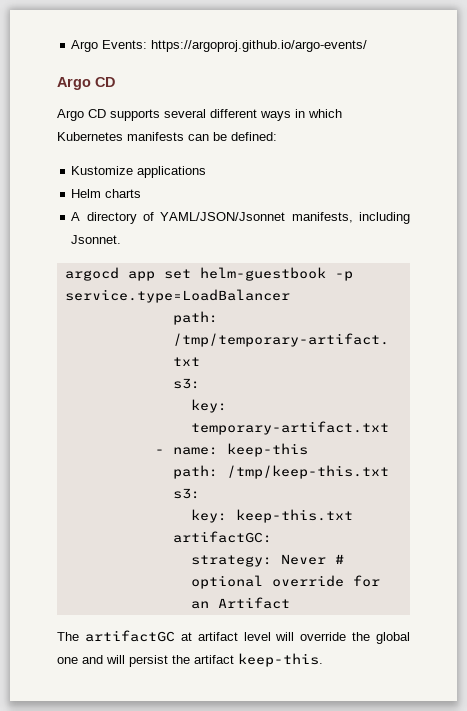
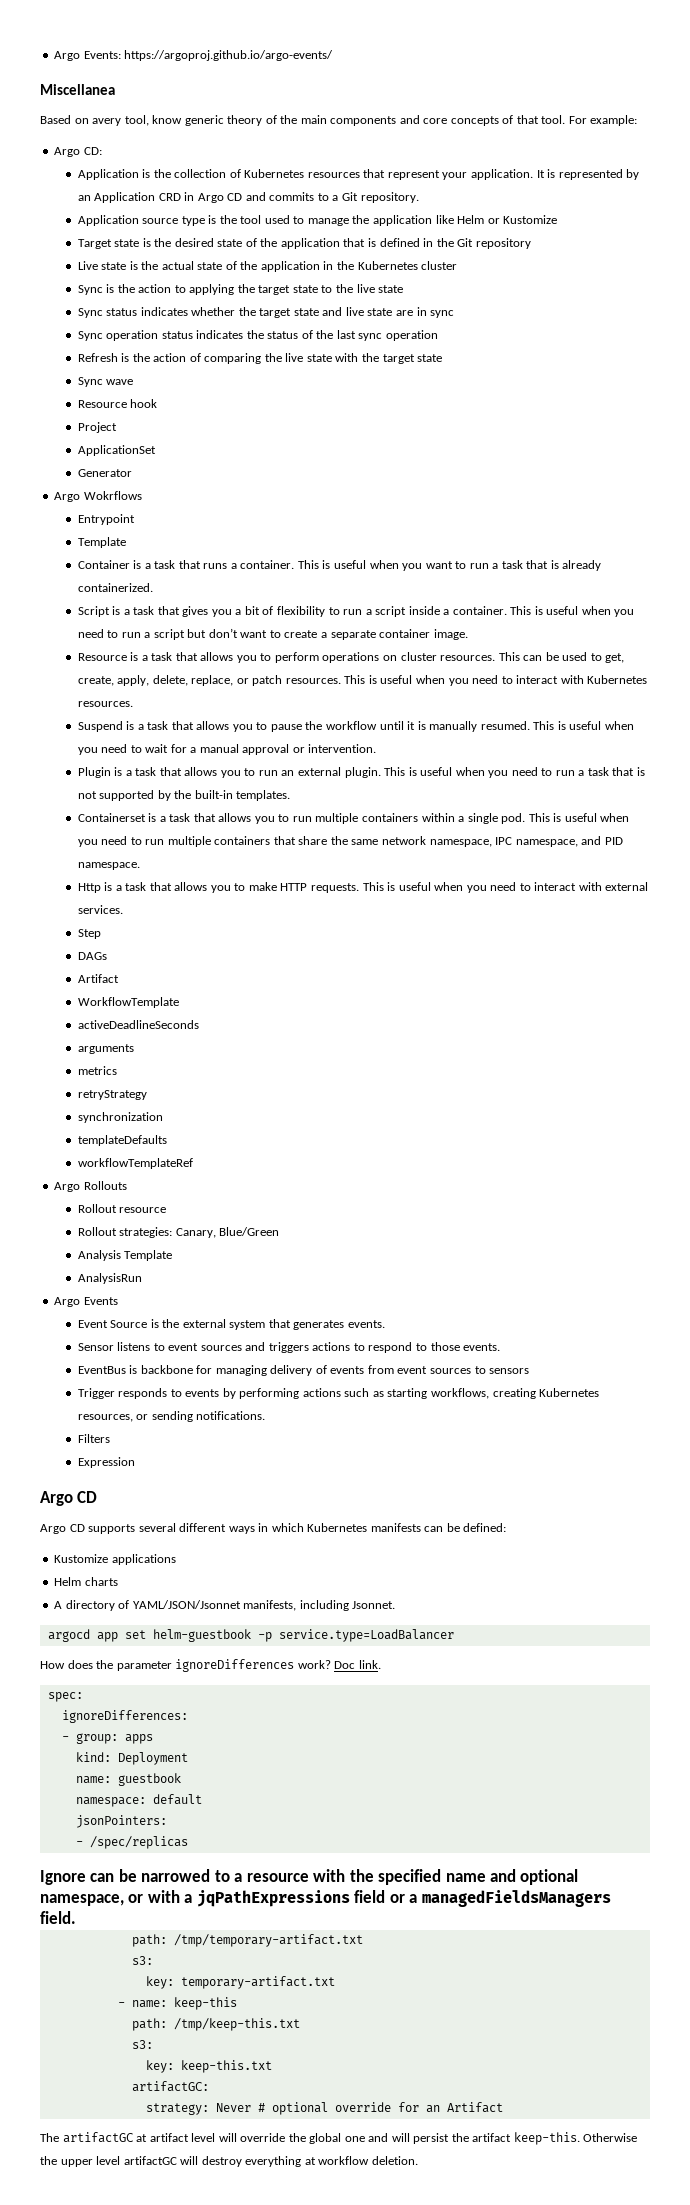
(368, 46) none -> [40,84,115,95] [40,115,638,126] [54,147,102,157] [77,169,640,180] [77,192,419,203] [77,215,558,226] [77,238,531,249] [77,261,458,272] [77,284,404,295] [77,307,455,318] [77,330,438,341] [77,353,443,364] [77,377,134,387] [77,399,158,408] [77,422,117,433] [77,445,156,456] [77,469,132,477] [54,491,142,502] [77,514,135,525] [77,537,126,548] [77,560,602,571] [77,583,153,592] [77,606,635,617] [77,628,468,640] [77,652,625,663] [77,675,648,686] [77,701,133,707] [77,721,634,732] [77,744,377,755] [77,767,645,778] [77,790,291,801] [77,813,630,824] [77,836,623,847] [77,862,140,870] [77,882,649,893] [77,905,123,914] [77,929,101,939] [77,952,107,960] [77,974,119,983] [77,997,179,1008] [77,1020,199,1029] [77,1044,134,1054] [77,1066,117,1075] [77,1090,147,1100] [77,1112,163,1123] [77,1135,167,1146] [77,1158,193,1169] [54,1181,127,1192] [77,1204,167,1213] [77,1227,280,1238] [77,1250,173,1261] [77,1273,142,1284] [54,1297,118,1307] [77,1319,385,1330] [77,1342,501,1353] [77,1365,530,1376] [77,1388,600,1399] [77,1411,266,1422] [77,1434,110,1443] [77,1457,135,1468] // Miscellanea // Based on avery tool, know generic theory of the main components and core concepts of that tool. For example: // Argo CD: // Application is the collection of Kubernetes resources that represent your application. It is represented by an Application CRD in Argo CD and commits to a Git repository. // Application source type is the tool used to manage the application like Helm or Kustomize // Target state is the desired state of the application that is defined in the Git repository // Live state is the actual state of the application in the Kubernetes cluster // Sync is the action to applying the target state to the live state // Sync status indicates whether the target state and live state are in sync // Sync operation status indicates the status of the last sync operation // Refresh is the action of comparing the live state with the target state // Sync wave // Resource hook // Project // ApplicationSet // Generator // Argo Wokrflows // Entrypoint // Template // Container is a task that runs a container. This is useful when you want to run a task that is already containerized. // Script is a task that gives you a bit of flexibility to run a script inside a container. This is useful when you need to run a script but don’t want to create a separate container image. // Resource is a task that allows you to perform operations on cluster resources. This can be used to get, create, apply, delete, replace, or patch resources. This is useful when you need to interact with Kubernetes resources. // Suspend is a task that allows you to pause the workflow until it is manually resumed. This is useful when you need to wait for a manual approval or intervention. // Plugin is a task that allows you to run an external plugin. This is useful when you need to run a task that is not supported by the built-in templates. // Containerset is a task that allows you to run multiple containers within a single pod. This is useful when you need to run multiple containers that share the same network namespace, IPC namespace, and PID namespace. // Http is a task that allows you to make HTTP requests. This is useful when you need to interact with external services. // Step // DAGs // Artifact // WorkflowTemplate // activeDeadlineSeconds // arguments // metrics // retryStrategy // synchronization // templateDefaults // workflowTemplateRef // Argo Rollouts // Rollout resource // Rollout strategies: Canary, Blue/Green // Analysis Template // AnalysisRun // Argo Events // Event Source is the external system that generates events. // Sensor listens to event sources and triggers actions to respond to those events. // EventBus is backbone for managing delivery of events from event sources to sensors // Trigger responds to events by performing actions such as starting workflows, creating Kubernetes resources, or sending notifications. // Filters // Expression
(290, 296) none -> [40,1659,381,1672] [47,1692,83,1702] [61,1710,188,1723] [61,1733,153,1744] [75,1752,188,1765] [75,1773,181,1786] [75,1794,202,1807] [75,1815,167,1828] [75,1836,188,1849] [40,1869,579,1885] [40,1890,611,1907] [40,1911,76,1924] // How does the parameter ignoreDifferences work? Doc link. // spec: // ignoreDifferences: // - group: apps // kind: Deployment // name: guestbook // namespace: default // jsonPointers: // - /spec/replicas // Ignore can be narrowed to a resource with the specified name and optional namespace, or with a jqPathExpressions field or a managedFieldsManagers field.
(323, 660) none -> [583,2133,638,2142] [40,2156,418,2167] Otherwise the upper level artifactGC will destroy everything at workflow deletion.

